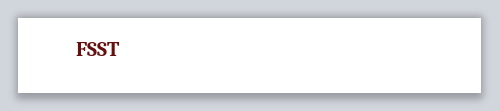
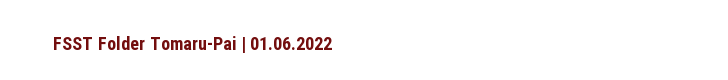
(120, 49) none -> [97,36,333,53] Folder Tomaru-Pai | 01.06.2022

